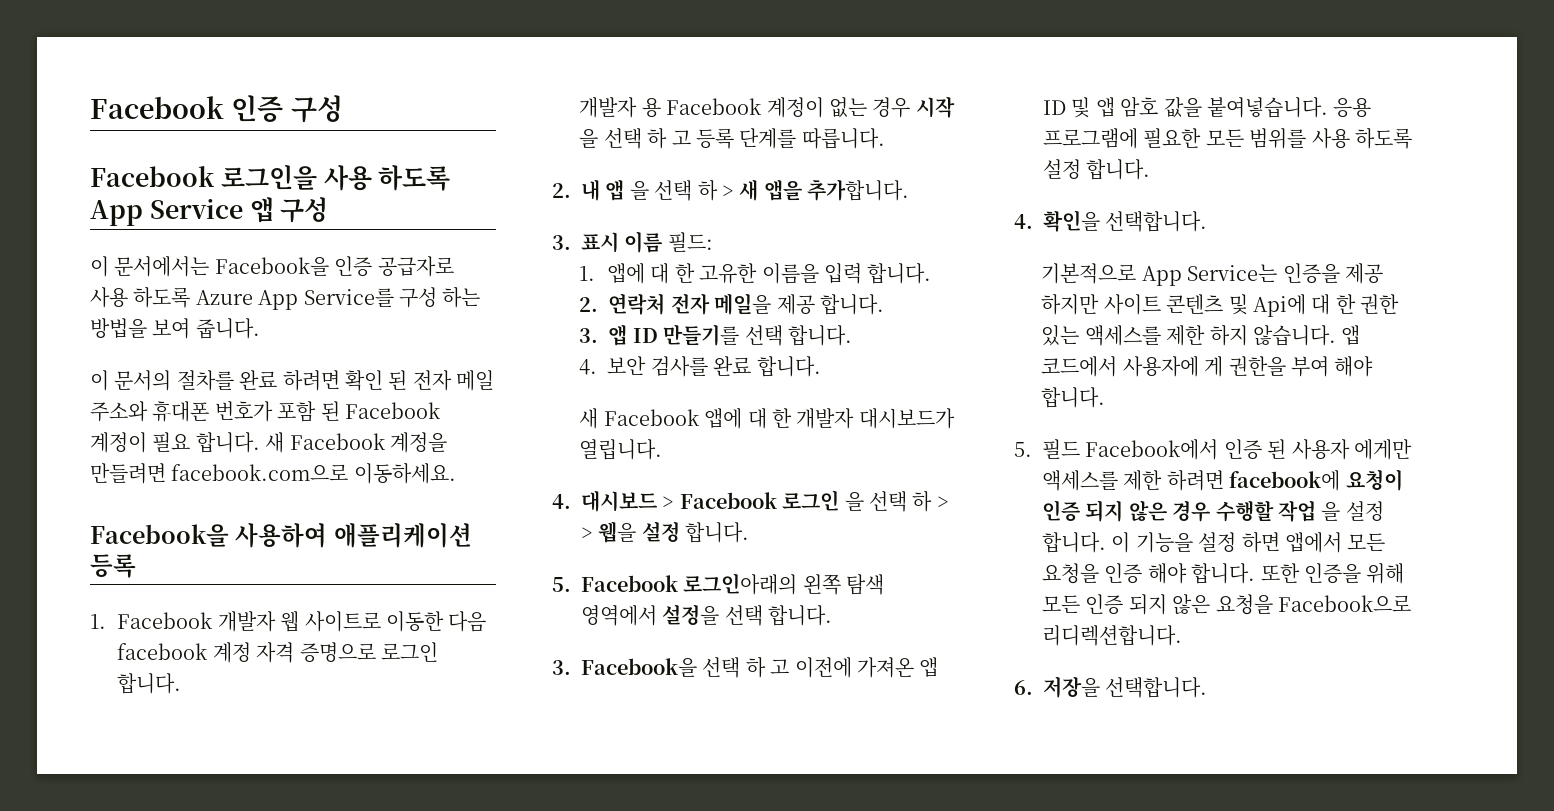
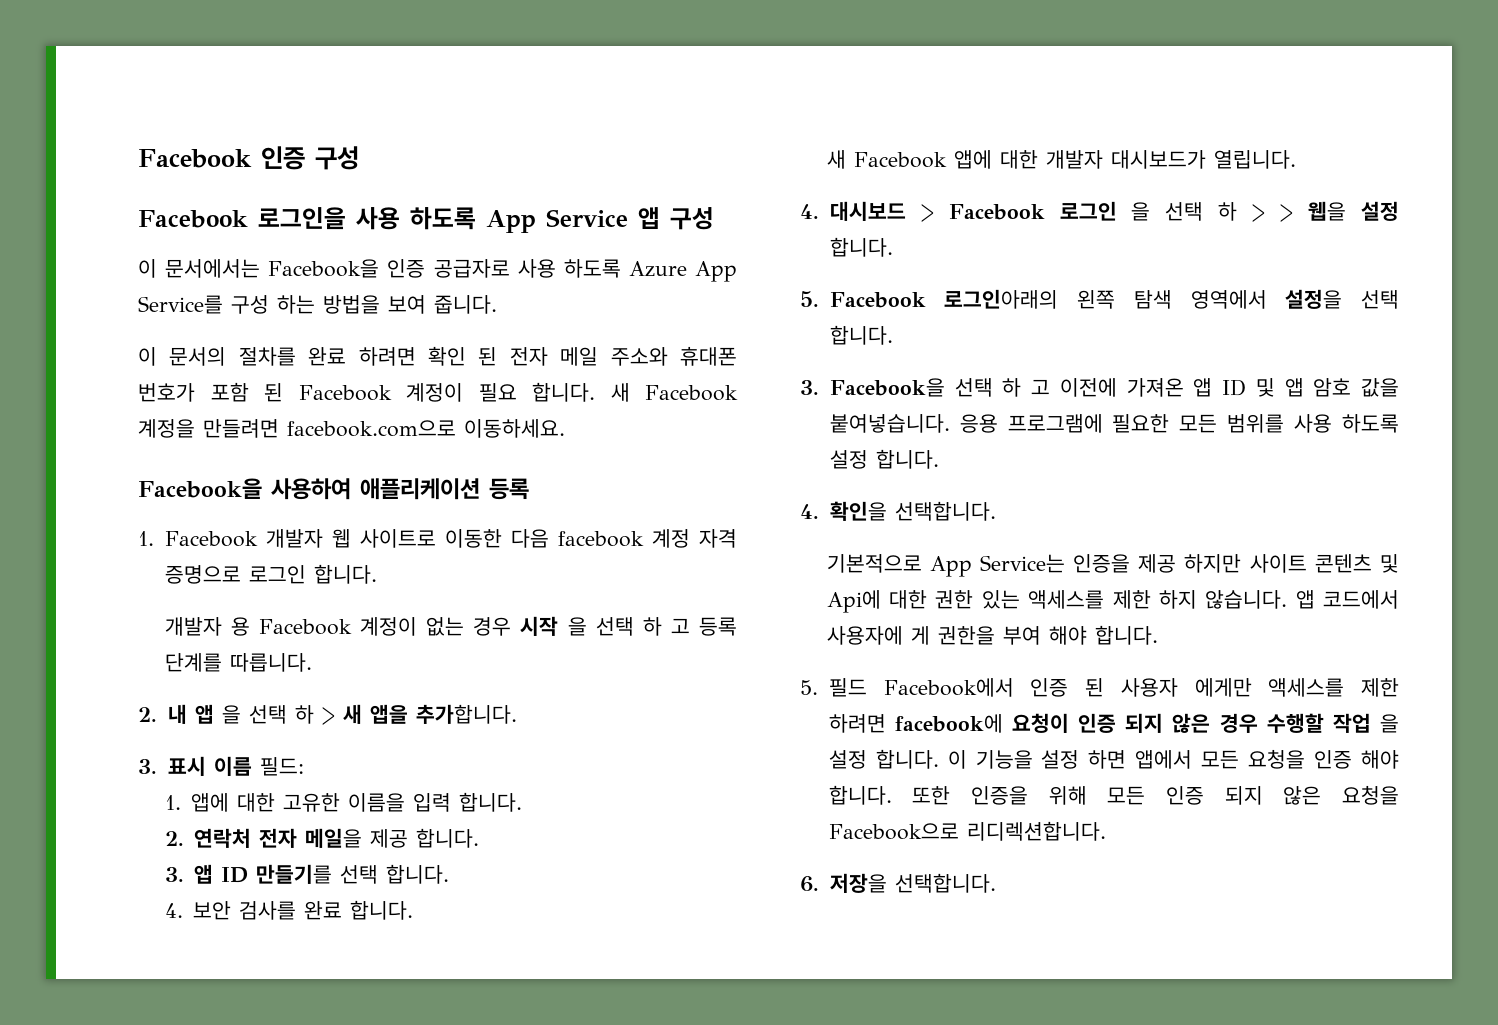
[650,263,695,284] 대 한 -> [237,793,276,812] 대한
[747,408,793,429] 대 한 -> [999,150,1038,169] 대한
[1311,294,1356,315] 대 한 -> [889,590,928,609] 대한

